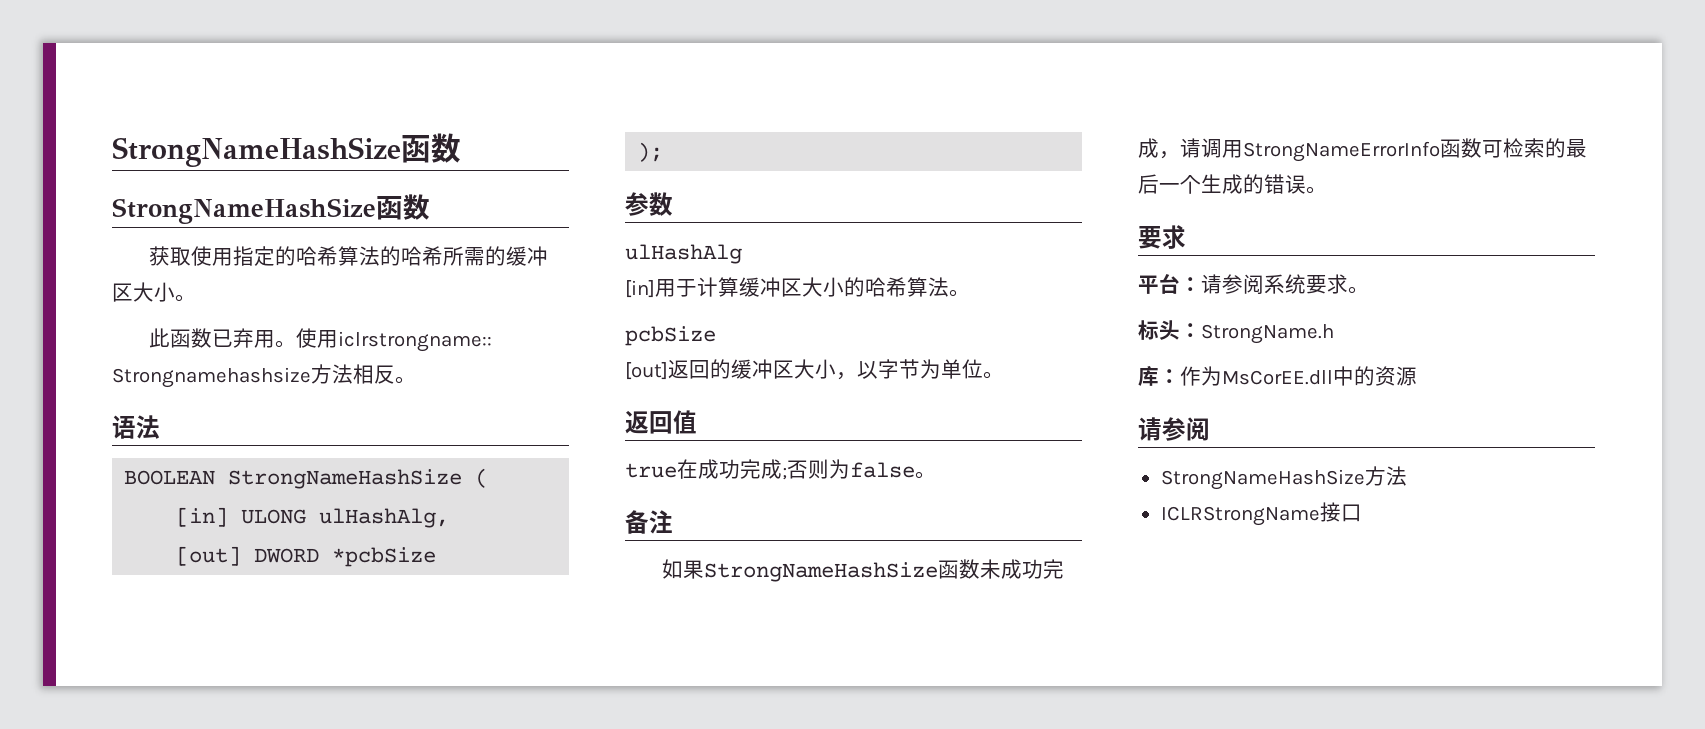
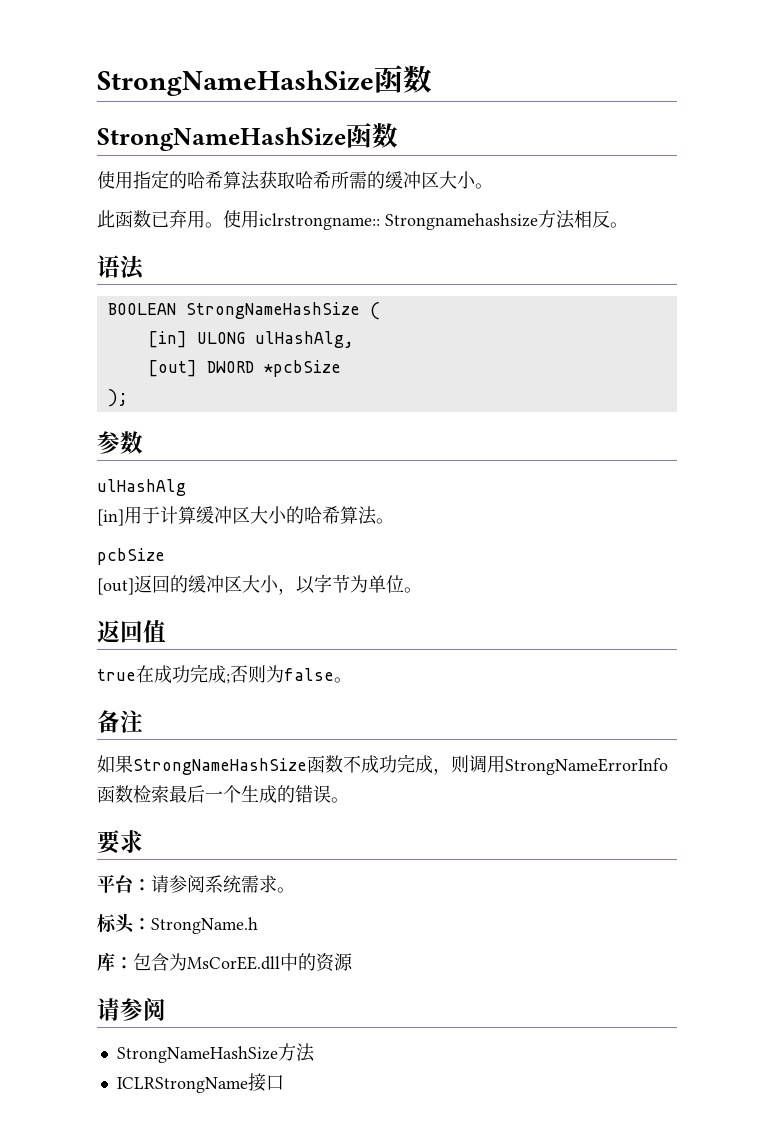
[149,246,192,266] 获取 -> (398, 135) none
[380,246,402,266] 的 -> [259,171,295,189] 获取
[980,559,1002,579] 未 -> [343,755,361,773] 不
[1180,138,1201,158] 请 -> [451,755,469,773] 则
[1482,138,1566,158] 可检索的 -> [133,785,169,803] 检索
[1306,275,1327,294] 要 -> [241,875,259,893] 需
[1180,366,1201,386] 作 -> [133,953,169,971] 包含

